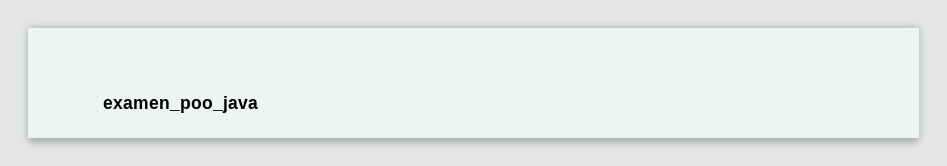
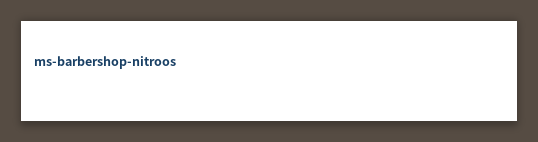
[103,96,258,113] examen_poo_java -> [34,56,176,69] ms-barbershop-nitroos

